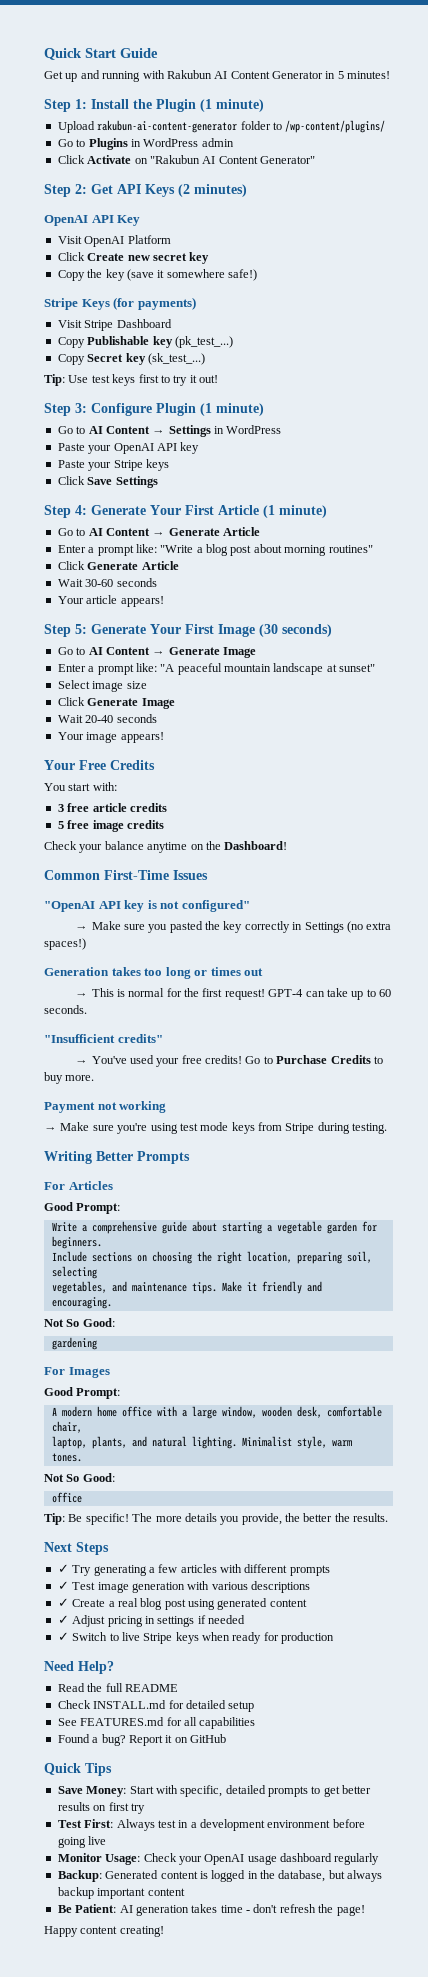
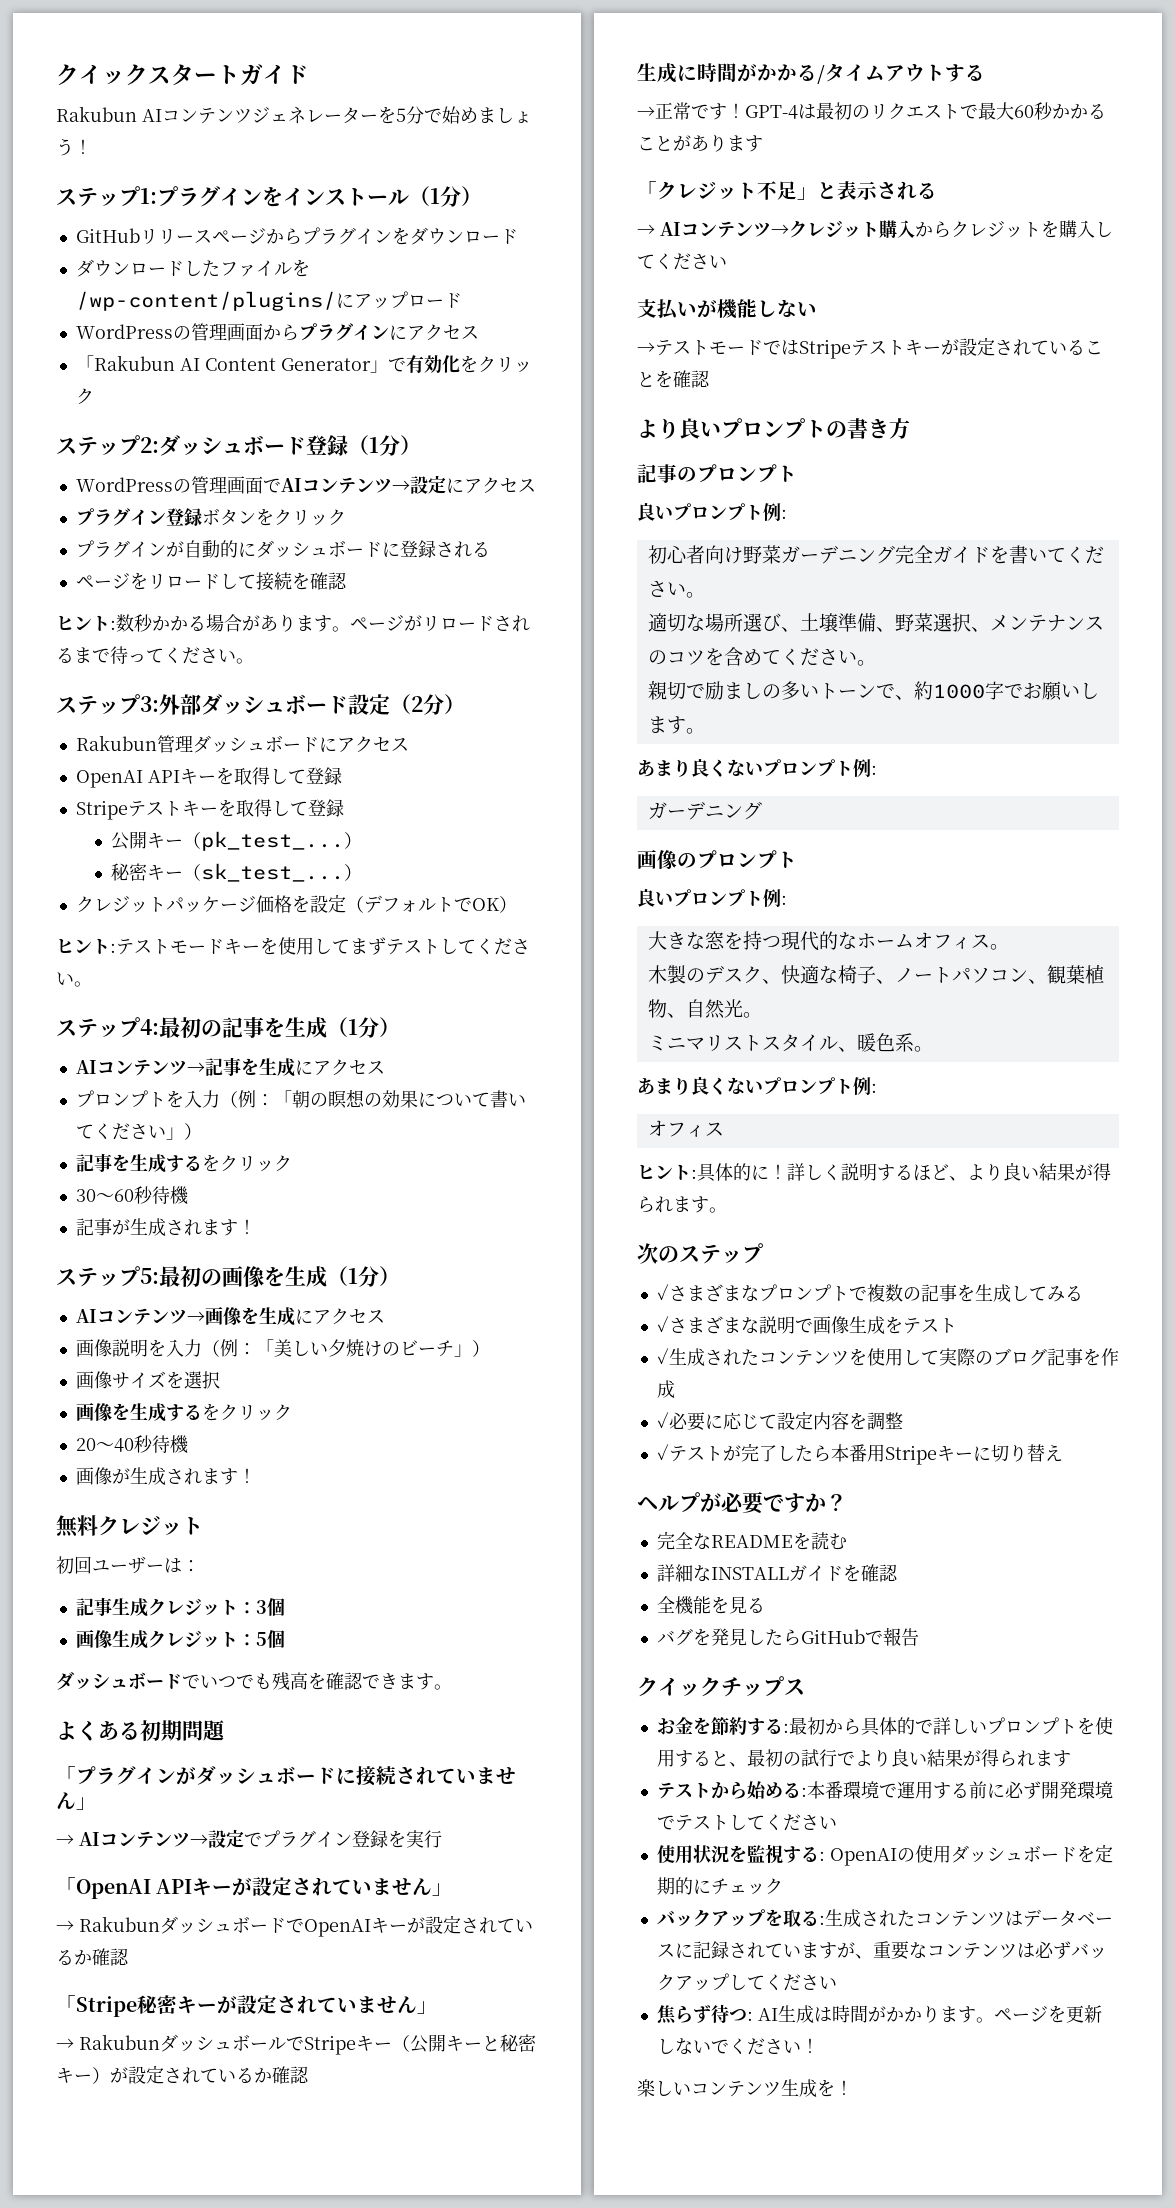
[44,48,158,60] [44,70,391,82] [44,99,264,112] [57,120,386,133] [57,138,234,150] [57,155,315,164] [44,184,247,197] [44,215,141,226] [57,235,171,247] [57,252,210,264] [57,269,257,281] [44,297,196,310] [57,319,172,331] [57,336,233,348] [57,353,205,365] [44,374,218,386] [44,403,264,416] [57,425,282,437] [57,442,200,454] [57,459,169,471] [57,476,158,488] [44,505,327,518] [57,527,260,536] [57,544,373,556] [57,561,179,570] [57,578,157,587] [57,595,164,607] [44,624,332,637] [57,647,256,658] [57,663,376,675] [57,680,147,692] [57,697,175,709] [57,714,157,723] [57,732,164,743] [44,760,155,770] [44,782,117,791] [57,803,167,812] [57,820,164,832] [44,841,288,853] [44,870,208,880] [44,900,250,912] [75,921,392,933] [44,938,86,950] [44,967,264,979] [75,988,392,1000] [44,1005,87,1014] [44,1034,163,1043] [75,1055,383,1067] [44,1072,95,1084] [44,1101,167,1113] [44,1122,388,1134] [44,1151,190,1164] [44,1181,113,1190] [44,1202,121,1214] [51,1221,377,1234] [51,1236,102,1249] [51,1251,372,1264] [51,1266,97,1279] [51,1281,322,1294] [51,1297,112,1309] [44,1318,115,1327] [51,1337,97,1350] [44,1367,110,1378] [44,1387,121,1399] [51,1406,382,1419] [51,1421,82,1433] [51,1436,352,1449] [51,1453,82,1462] [44,1473,115,1482] [51,1492,82,1503] [44,1513,389,1525] [44,1542,109,1555] [57,1564,330,1576] [57,1581,310,1593] [57,1598,307,1610] [57,1615,245,1627] [57,1632,335,1644] [44,1661,114,1674] [57,1683,178,1692] [57,1700,255,1712] [57,1717,256,1729] [57,1734,226,1746] [44,1763,112,1776] [57,1785,372,1797] [57,1802,145,1814] [57,1819,365,1831] [57,1836,107,1848] [57,1853,380,1865] [57,1870,383,1882] [57,1887,185,1899] [57,1904,365,1916] [44,1926,164,1937] Quick Start Guide // Get up and running with Rakubun AI Content Generator in 5 minutes! // Step 1: Install the Plugin (1 minute) // Upload rakubun-ai-content-generator folder to /wp-content/plugins/ // Go to Plugins in WordPress admin // Click Activate on "Rakubun AI Content Generator" // Step 2: Get API Keys (2 minutes) // OpenAI API Key // Visit OpenAI Platform // Click Create new secret key // Copy the key (save it somewhere safe!) // Stripe Keys (for payments) // Visit Stripe Dashboard // Copy Publishable key (pk_test_...) // Copy Secret key (sk_test_...) // Tip: Use test keys first to try it out! // Step 3: Configure Plugin (1 minute) // Go to AI Content → Settings in WordPress // Paste your OpenAI API key // Paste your Stripe keys // Click Save Settings // Step 4: Generate Your First Article (1 minute) // Go to AI Content → Generate Article // Enter a prompt like: "Write a blog post about morning routines" // Click Generate Article // Wait 30-60 seconds // Your article appears! // Step 5: Generate Your First Image (30 seconds) // Go to AI Content → Generate Image // Enter a prompt like: "A peaceful mountain landscape at sunset" // Select image size // Click Generate Image // Wait 20-40 seconds // Your image appears! // Your Free Credits // You start with: // 3 free article credits // 5 free image credits // Check your balance anytime on the Dashboard! // Common First-Time Issues // "OpenAI API key is not configured" // → Make sure you pasted the key correctly in Settings (no extra spaces!) // Generation takes too long or times out // → This is normal for the first request! GPT-4 can take up to 60 seconds. // "Insufficient credits" // → You've used your free credits! Go to Purchase Credits to buy more. // Payment not working // → Make sure you're using test mode keys from Stripe during testing. // Writing Better Prompts // For Articles // Good Prompt: // Write a comprehensive guide about starting a vegetable garden for beginners. // Include sections on choosing the right location, preparing soil, selecting // vegetables, and maintenance tips. Make it friendly and encouraging. // Not So Good: // gardening // For Images // Good Prompt: // A modern home office with a large window, wooden desk, comfortable chair, // laptop, plants, and natural lighting. Minimalist style, warm tones. // Not So Good: // office // Tip: Be specific! The more details you provide, the better the results. // Next Steps // ✓ Try generating a few articles with different prompts // ✓ Test image generation with various descriptions // ✓ Create a real blog post using generated content // ✓ Adjust pricing in settings if needed // ✓ Switch to live Stripe keys when ready for production // Need Help? // Read the full README // Check INSTALL.md for detailed setup // See FEATURES.md for all capabilities // Found a bug? Report it on GitHub // Quick Tips // Save Money: Start with specific, detailed prompts to get better results on first try // Test First: Always test in a development environment before going live // Monitor Usage: Check your OpenAI usage dashboard regularly // Backup: Generated content is logged in the database, but always backup important content // Be Patient: AI generation takes time - don't refresh the page! // Happy content creating! -> [56,64,309,86] [56,106,532,124] [56,138,92,156] [56,186,482,207] [75,227,518,245] [75,259,310,277] [75,291,462,311] [75,323,479,341] [75,355,532,373] [75,388,94,405] [56,435,421,456] [75,475,536,494] [75,508,346,526] [75,540,490,558] [75,572,347,591] [56,614,530,632] [56,646,254,664] [56,694,465,715] [75,735,409,753] [75,767,342,788] [75,799,344,820] [110,831,362,851] [110,863,362,882] [75,894,517,913] [56,937,530,955] [56,972,92,987] [56,1017,400,1039] [75,1057,385,1077] [75,1089,526,1109] [75,1123,202,1140] [75,1153,292,1173] [75,1186,189,1205] [75,1218,256,1236] [56,1266,400,1288] [75,1307,385,1326] [75,1339,490,1357] [75,1371,220,1389] [75,1403,292,1422] [75,1435,189,1454] [75,1467,256,1485] [56,1515,203,1538] [56,1556,200,1574] [75,1597,285,1617] [75,1630,285,1649] [56,1672,452,1691] [56,1720,226,1741] [56,1766,516,1786] [56,1792,96,1810] [56,1829,442,1848] [56,1877,453,1899] [56,1915,533,1937] [56,1948,129,1966] [56,1995,437,2017] [56,2034,536,2055] [56,2065,309,2084] [637,63,985,84] [637,102,1106,120] [637,134,763,152] [637,181,937,200] [637,220,1113,239] [637,253,727,270] [637,299,817,320] [637,337,1103,359] [637,370,710,388] [637,418,910,439] [637,464,797,483] [637,503,787,521] [647,545,1104,564] [647,581,705,598] [647,613,1104,632] [647,647,876,666] [647,681,1099,701] [647,716,705,734] [637,759,877,777] [647,801,762,820] [637,850,797,870] [637,889,787,907] [647,931,1009,951] [647,965,1104,984] [647,999,762,1019] [647,1033,933,1052] [637,1077,877,1095] [647,1120,724,1137] [637,1163,1111,1182] [637,1196,727,1213] [637,1243,763,1264] [656,1284,1083,1302] [656,1316,957,1334] [656,1348,1119,1366] [656,1380,675,1398] [656,1411,903,1431] [656,1443,1063,1465] [637,1491,847,1514] [656,1531,847,1550] [656,1564,898,1582] [656,1596,765,1615] [656,1627,919,1646] [637,1676,805,1697] [656,1717,1113,1736] [656,1749,1071,1767] [656,1781,1113,1799] [656,1814,837,1831] [656,1844,1113,1866] [656,1877,783,1895] [656,1909,1113,1927] [656,1941,1107,1960] [656,1973,837,1991] [656,2004,1102,2025] [656,2038,819,2055] [637,2079,853,2097] クイックスタートガイド // Rakubun AIコンテンツジェネレーターを5分で始めましょう！ // ステップ1:プラグインをインストール（1分） // GitHubリリースページからプラグインをダウンロード // ダウンロードしたファイルを/wp-content/plugins/にアップロード // WordPressの管理画面からプラグインにアクセス // 「Rakubun AI Content Generator」で有効化をクリック // ステップ2:ダッシュボード登録（1分） // WordPressの管理画面でAIコンテンツ→設定にアクセス // プラグイン登録ボタンをクリック // プラグインが自動的にダッシュボードに登録される // ページをリロードして接続を確認 // ヒント:数秒かかる場合があります。ページがリロードされるまで待ってください。 // ステップ3:外部ダッシュボード設定（2分） // Rakubun管理ダッシュボードにアクセス // OpenAI APIキーを取得して登録 // Stripeテストキーを取得して登録 // 公開キー（pk_test_...） // 秘密キー（sk_test_...） // クレジットパッケージ価格を設定（デフォルトでOK） // ヒント:テストモードキーを使用してまずテストしてください。 // ステップ4:最初の記事を生成（1分） // AIコンテンツ→記事を生成にアクセス // プロンプトを入力（例：「朝の瞑想の効果について書いてください」） // 記事を生成するをクリック // 30～60秒待機 // 記事が生成されます！ // ステップ5:最初の画像を生成（1分） // AIコンテンツ→画像を生成にアクセス // 画像説明を入力（例：「美しい夕焼けのビーチ」） // 画像サイズを選択 // 画像を生成するをクリック // 20～40秒待機 // 画像が生成されます！ // 無料クレジット // 初回ユーザーは： // 記事生成クレジット：3個 // 画像生成クレジット：5個 // ダッシュボードでいつでも残高を確認できます。 // よくある初期問題 // 「プラグインがダッシュボードに接続されていません」 // → AIコンテンツ→設定でプラグイン登録を実行 // 「OpenAI APIキーが設定されていません」 // → RakubunダッシュボードでOpenAIキーが設定されているか確認 // 「Stripe秘密キーが設定されていません」 // → RakubunダッシュボールでStripeキー（公開キーと秘密キー）が設定されているか確認 // 生成に時間がかかる/タイムアウトする // →正常です！GPT-4は最初のリクエストで最大60秒かかることがあります // 「クレジット不足」と表示される // → AIコンテンツ→クレジット購入からクレジットを購入してください // 支払いが機能しない // →テストモードではStripeテストキーが設定されていることを確認 // より良いプロンプトの書き方 // 記事のプロンプト // 良いプロンプト例: // 初心者向け野菜ガーデニング完全ガイドを書いてください。 // 適切な場所選び、土壌準備、野菜選択、メンテナンスのコツを含めてください。 // 親切で励ましの多いトーンで、約1000字でお願いします。 // あまり良くないプロンプト例: // ガーデニング // 画像のプロンプト // 良いプロンプト例: // 大きな窓を持つ現代的なホームオフィス。 // 木製のデスク、快適な椅子、ノートパソコン、観葉植物、自然光。 // ミニマリストスタイル、暖色系。 // あまり良くないプロンプト例: // オフィス // ヒント:具体的に！詳しく説明するほど、より良い結果が得られます。 // 次のステップ // ✓さまざまなプロンプトで複数の記事を生成してみる // ✓さまざまな説明で画像生成をテスト // ✓生成されたコンテンツを使用して実際のブログ記事を作成 // ✓必要に応じて設定内容を調整 // ✓テストが完了したら本番用Stripeキーに切り替え // ヘルプが必要ですか？ // 完全なREADMEを読む // 詳細なINSTALLガイドを確認 // 全機能を見る // バグを発見したらGitHubで報告 // クイックチップス // お金を節約する:最初から具体的で詳しいプロンプトを使用すると、最初の試行でより良い結果が得られます // テストから始める:本番環境で運用する前に必ず開発環境でテストしてください // 使用状況を監視する: OpenAIの使用ダッシュボードを定期的にチェック // バックアップを取る:生成されたコンテンツはデータベースに記録されていますが、重要なコンテンツは必ずバックアップしてください // 焦らず待つ: AI生成は時間がかかります。ページを更新しないでください！ // 楽しいコンテンツ生成を！

